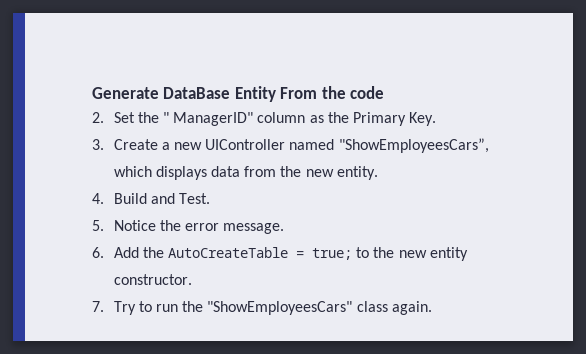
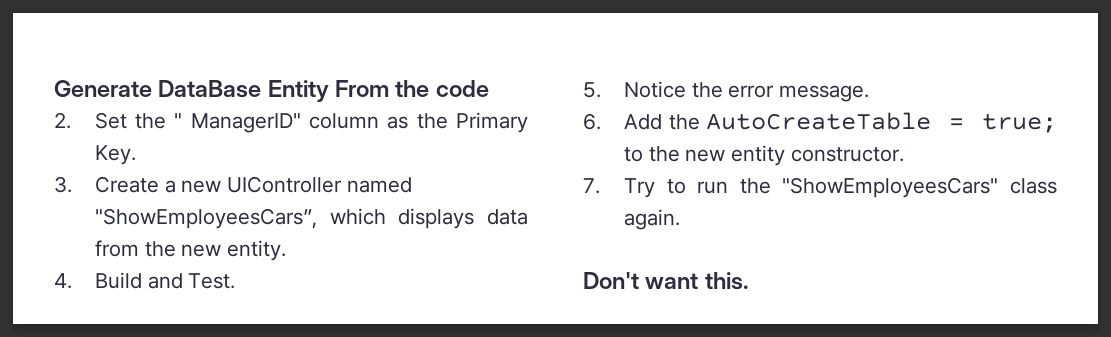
(432, 308) none -> [583,272,749,290] // Don't want this.

